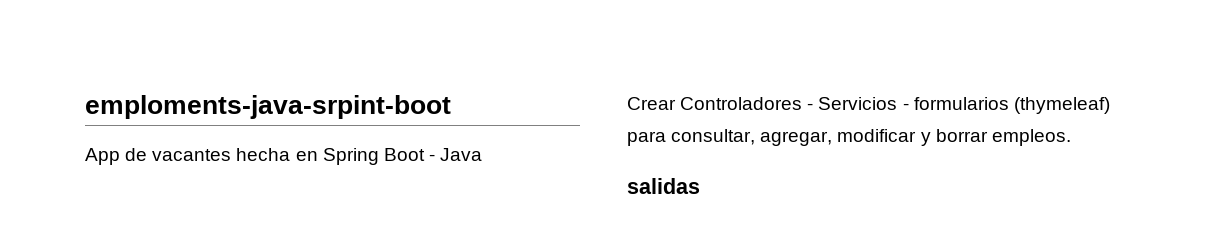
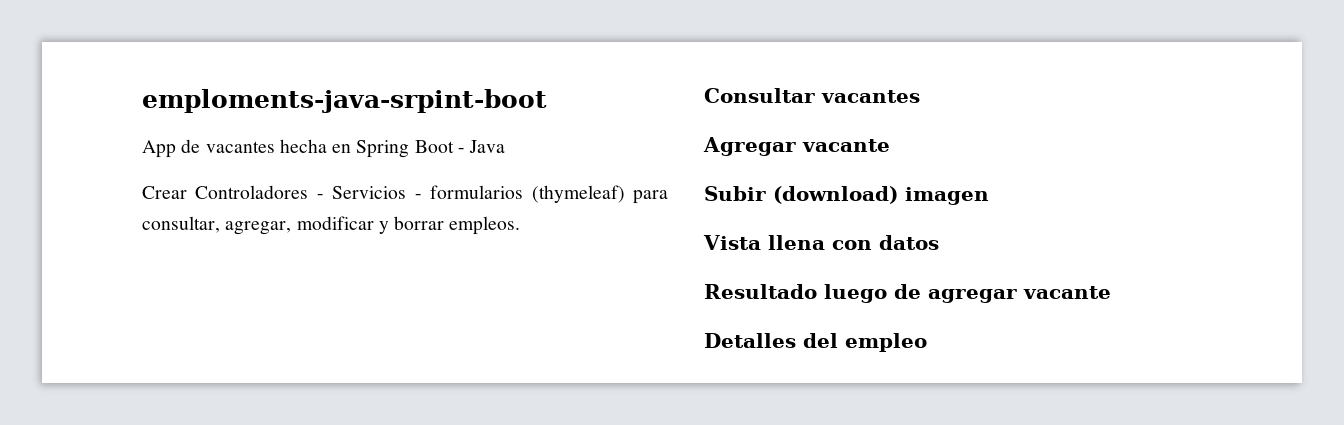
[627,178,700,194] salidas -> [704,88,920,103] [703,137,890,156] [704,186,989,205] [703,235,939,250] [704,284,1111,303] [704,333,927,352] Consultar vacantes // Agregar vacante // Subir (download) imagen // Vista llena con datos // Resultado luego de agregar vacante // Detalles del empleo

